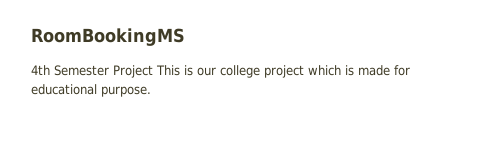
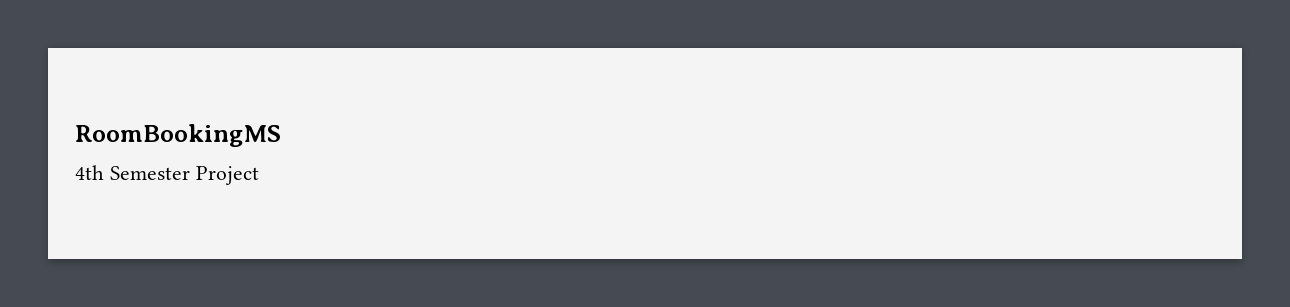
[156,65,410,78] [31,84,151,97] This is our college project which is made for educational purpose. -> (259, 175) none

